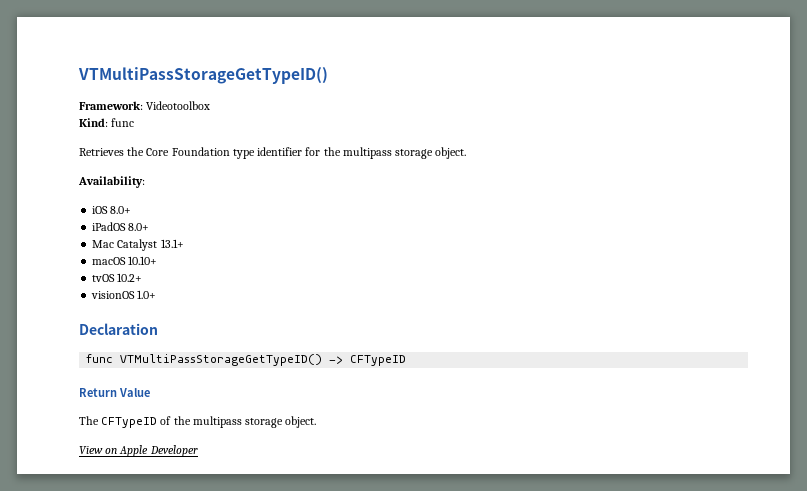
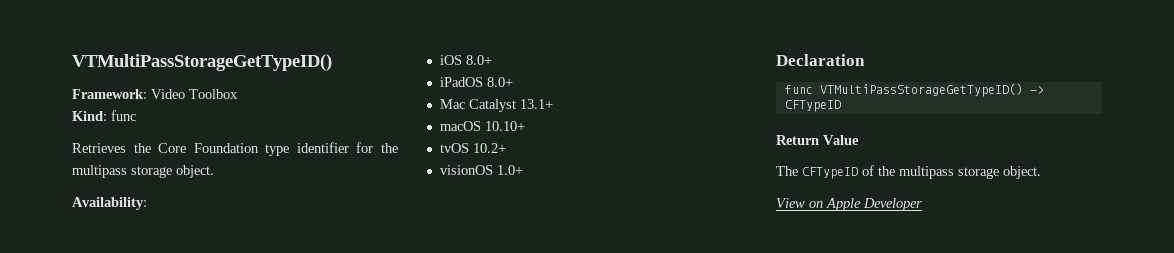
[146,101,211,110] Videotoolbox -> [151,89,238,99] Video Toolbox

